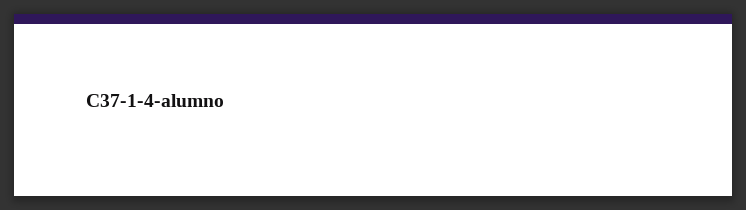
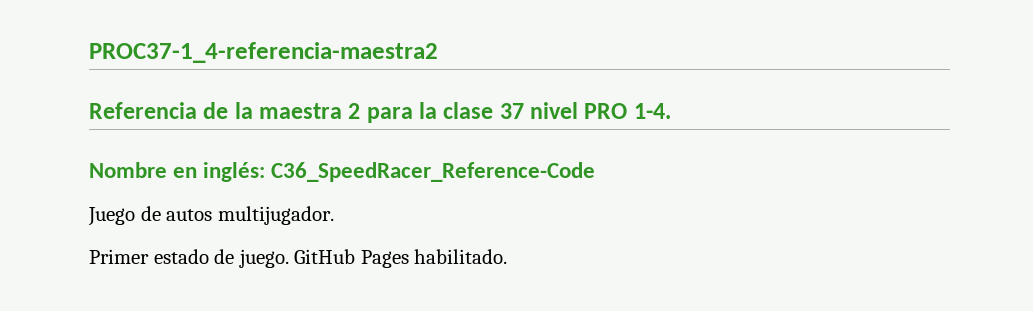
[86,94,224,107] C37-1-4-alumno -> [89,42,438,63] [89,102,671,123] [89,162,596,182] [88,206,334,226] [89,249,508,268] PROC37-1_4-referencia-maestra2 // Referencia de la maestra 2 para la clase 37 nivel PRO 1-4. // Nombre en inglés: C36_SpeedRacer_Reference-Code // Juego de autos multijugador. // Primer estado de juego. GitHub Pages habilitado.

